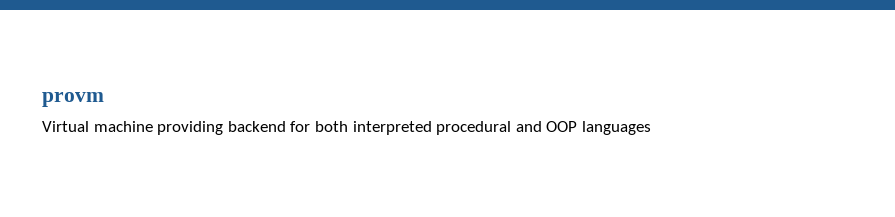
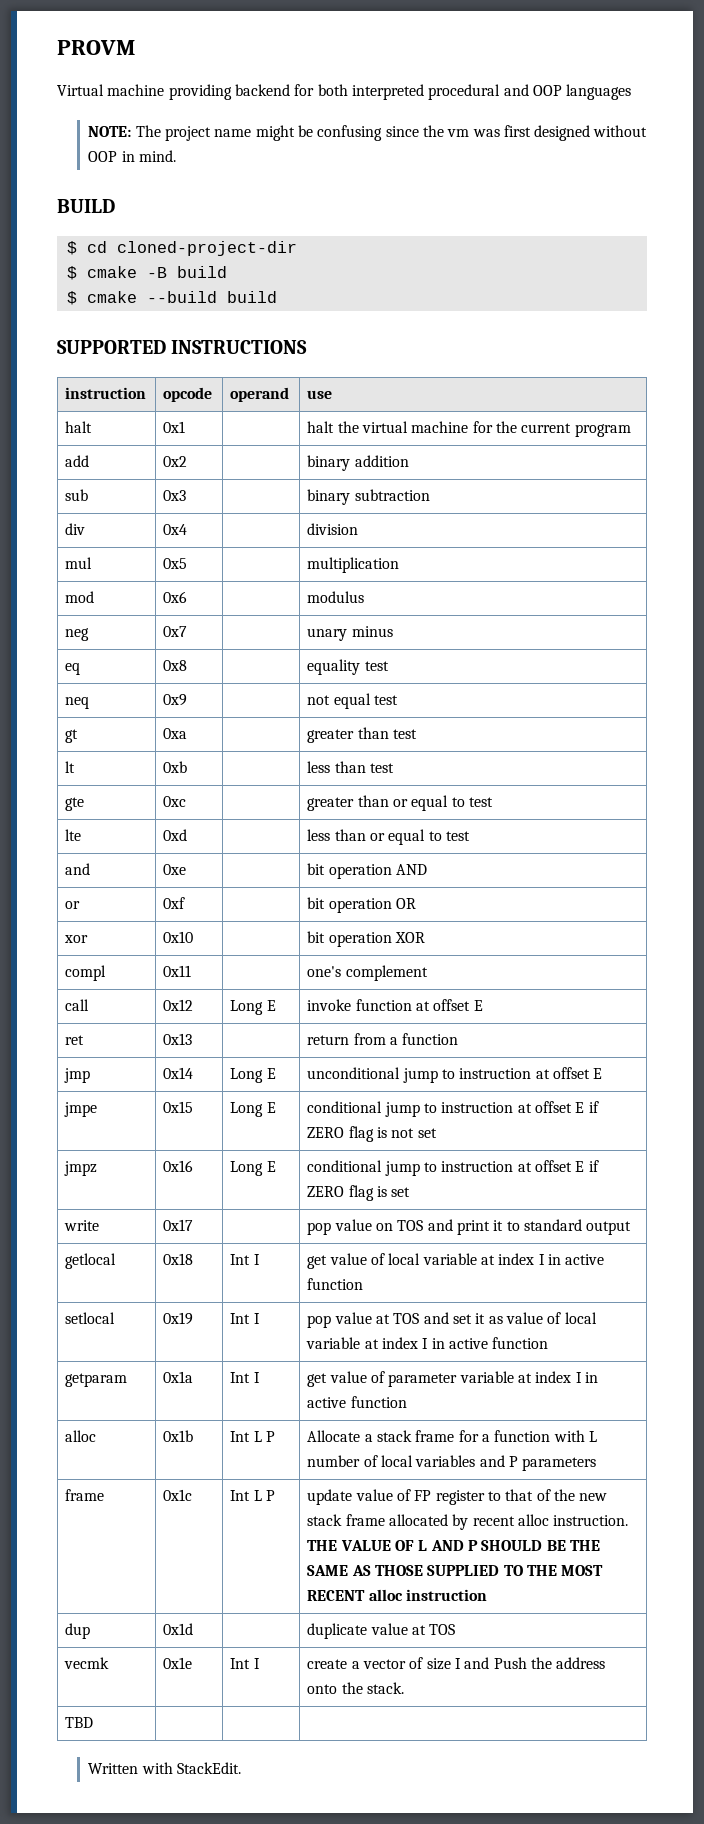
[42,92,104,107] provm -> [57,40,135,55] PROVM
(651, 128) none -> [88,125,648,141] [88,150,176,162] [57,199,115,213] [66,241,297,256] [66,266,227,280] [66,291,277,305] [57,340,308,354] [65,387,147,399] [163,387,213,402] [230,387,290,402] [307,390,333,399] [65,421,93,433] [163,421,186,433] [307,421,631,437] [65,455,90,467] [163,456,188,467] [307,455,409,471] [65,489,89,501] [163,490,187,501] [307,489,430,505] [65,523,86,535] [163,524,188,535] [307,523,359,535] [65,557,93,569] [163,558,188,569] [307,557,400,573] [65,591,95,603] [163,591,188,603] [307,591,365,603] [65,628,90,641] [163,626,188,637] [307,626,393,641] [65,663,81,675] [163,660,188,671] [307,659,389,675] [65,697,90,709] [163,694,188,706] [307,693,399,709] [65,729,79,743] [163,728,188,739] [307,727,418,743] [65,761,76,773] [163,761,188,773] [307,761,395,773] [65,797,85,811] [163,796,187,807] [307,795,494,811] [65,829,82,841] [163,829,188,841] [307,829,471,845] [65,863,91,875] [163,864,187,875] [307,863,428,879] [65,901,81,909] [163,897,186,909] [307,897,417,913] [64,935,89,943] [163,931,194,943] [307,931,426,947] [65,965,107,981] [163,965,192,977] [307,965,428,981] [65,999,90,1011] [163,999,194,1011] [230,1000,276,1015] [307,999,483,1011] [65,1035,85,1045] [163,1033,193,1045] [307,1033,459,1045] [64,1068,91,1083] [163,1067,194,1079] [230,1068,276,1083] [307,1067,603,1083] [64,1102,98,1117] [163,1101,194,1113] [230,1102,276,1117] [307,1101,599,1117] [307,1126,437,1142] [64,1161,98,1176] [163,1160,194,1172] [230,1161,276,1176] [307,1160,599,1176] [307,1185,411,1201] [64,1220,100,1231] [163,1219,194,1231] [307,1219,632,1235] [65,1253,117,1269] [163,1253,194,1265] [230,1254,260,1265] [307,1253,605,1269] [307,1278,364,1290] [65,1312,116,1324] [163,1312,194,1325] [230,1313,260,1324] [307,1312,597,1328] [306,1337,549,1349] [65,1373,128,1387] [163,1371,194,1383] [230,1372,260,1383] [307,1371,599,1387] [307,1396,407,1408] [65,1430,97,1442] [163,1430,194,1442] [230,1431,276,1442] [307,1430,598,1442] [307,1455,597,1471] [65,1489,105,1501] [163,1489,193,1501] [230,1490,276,1501] [307,1489,608,1505] [307,1514,629,1530] [307,1540,601,1551] [307,1565,604,1576] [307,1589,488,1601] [65,1623,91,1639] [163,1623,194,1635] [307,1623,456,1639] [64,1657,110,1669] [163,1657,193,1669] [230,1658,260,1669] [307,1657,606,1670] [307,1682,405,1694] [65,1717,94,1728] [88,1762,241,1774] // NOTE: The project name might be confusing since the vm was first designed without OOP in mind. // BUILD // $ cd cloned-project-dir // $ cmake -B build // $ cmake --build build // SUPPORTED INSTRUCTIONS // instruction | opcode | operand | use // halt | 0x1 | | halt the virtual machine for the current program // add | 0x2 | | binary addition // sub | 0x3 | | binary subtraction // div | 0x4 | | division // mul | 0x5 | | multiplication // mod | 0x6 | | modulus // neg | 0x7 | | unary minus // eq | 0x8 | | equality test // neq | 0x9 | | not equal test // gt | 0xa | | greater than test // lt | 0xb | | less than test // gte | 0xc | | greater than or equal to test // lte | 0xd | | less than or equal to test // and | 0xe | | bit operation AND // or | 0xf | | bit operation OR // xor | 0x10 | | bit operation XOR // compl | 0x11 | | one's complement // call | 0x12 | Long E | invoke function at offset E // ret | 0x13 | | return from a function // jmp | 0x14 | Long E | unconditional jump to instruction at offset E // jmpe | 0x15 | Long E | conditional jump to instruction at offset E if ZERO flag is not set // jmpz | 0x16 | Long E | conditional jump to instruction at offset E if ZERO flag is set // write | 0x17 | | pop value on TOS and print it to standard output // getlocal | 0x18 | Int I | get value of local variable at index I in active function // setlocal | 0x19 | Int I | pop value at TOS and set it as value of local variable at index I in active function // getparam | 0x1a | Int I | get value of parameter variable at index I in active function // alloc | 0x1b | Int L P | Allocate a stack frame for a function with L number of local variables and P parameters // frame | 0x1c | Int L P | update value of FP register to that of the new stack frame allocated by recent alloc instruction. THE VALUE OF L AND P SHOULD BE THE SAME AS THOSE SUPPLIED TO THE MOST RECENT alloc instruction // dup | 0x1d | | duplicate value at TOS // vecmk | 0x1e | Int I | create a vector of size I and Push the address onto the stack. // TBD | | | // Written with StackEdit.

